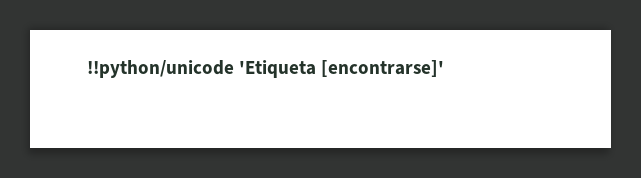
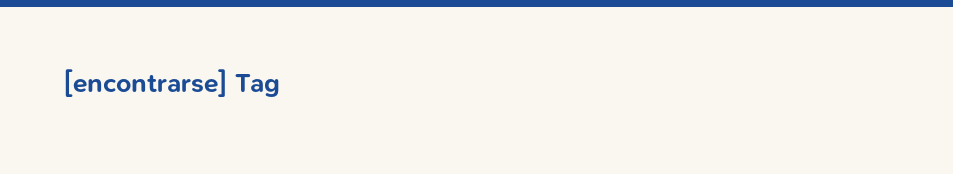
[87,60,445,78] !!python/unicode 'Etiqueta [encontrarse]' -> [63,69,281,97] [encontrarse] Tag

